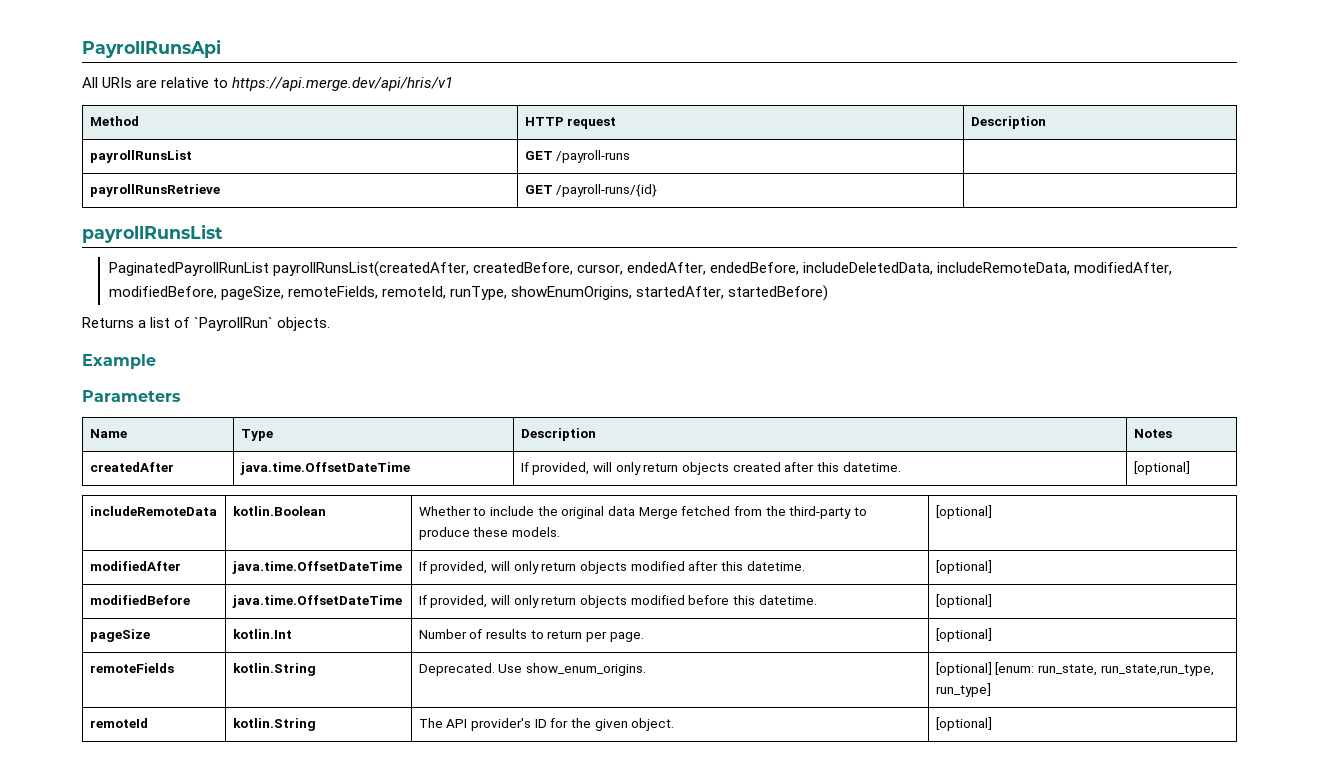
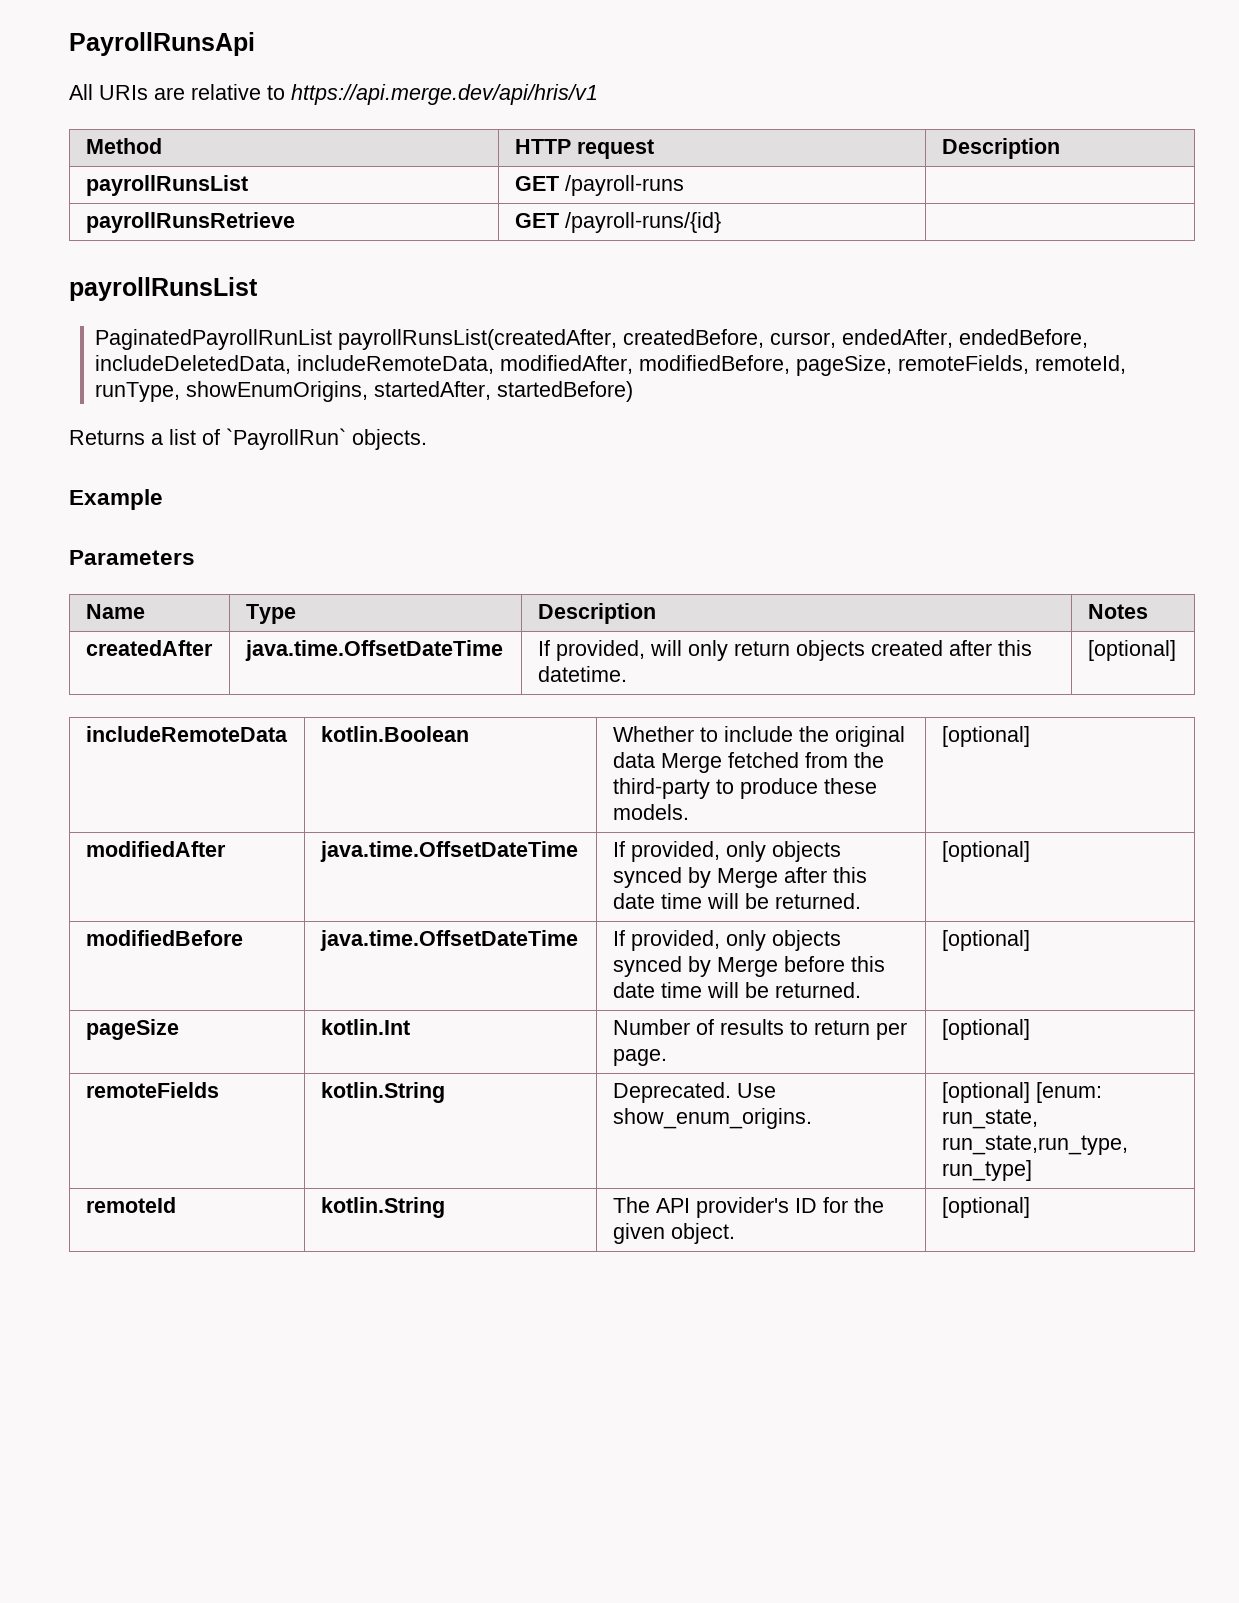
[491,561,805,574] will only return objects modified after this datetime. -> [725,841,841,862] [612,867,867,888] [612,893,861,909] only objects synced by Merge after this date time will be returned.
[491,595,817,608] will only return objects modified before this datetime. -> [725,930,841,951] [612,956,885,977] [612,982,861,998] only objects synced by Merge before this date time will be returned.

